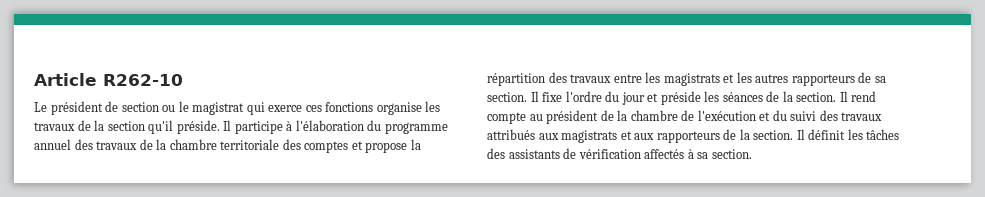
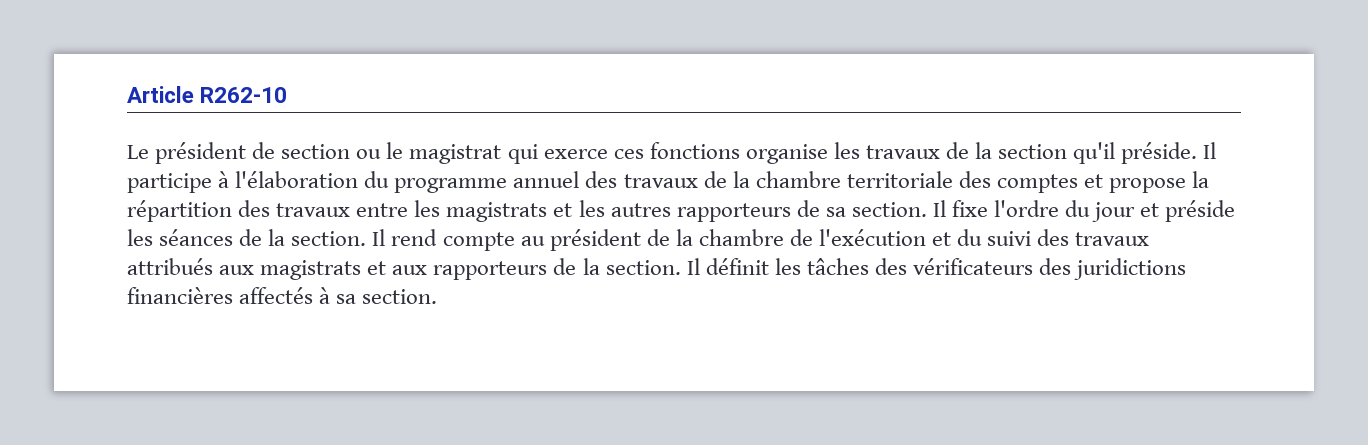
[508,148,641,159] assistants de vérification -> [913,258,1187,280] [127,287,233,304] vérificateurs des juridictions financières

